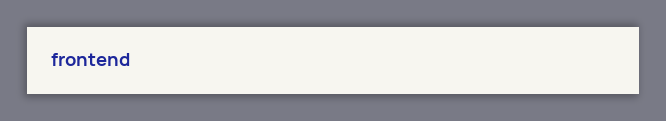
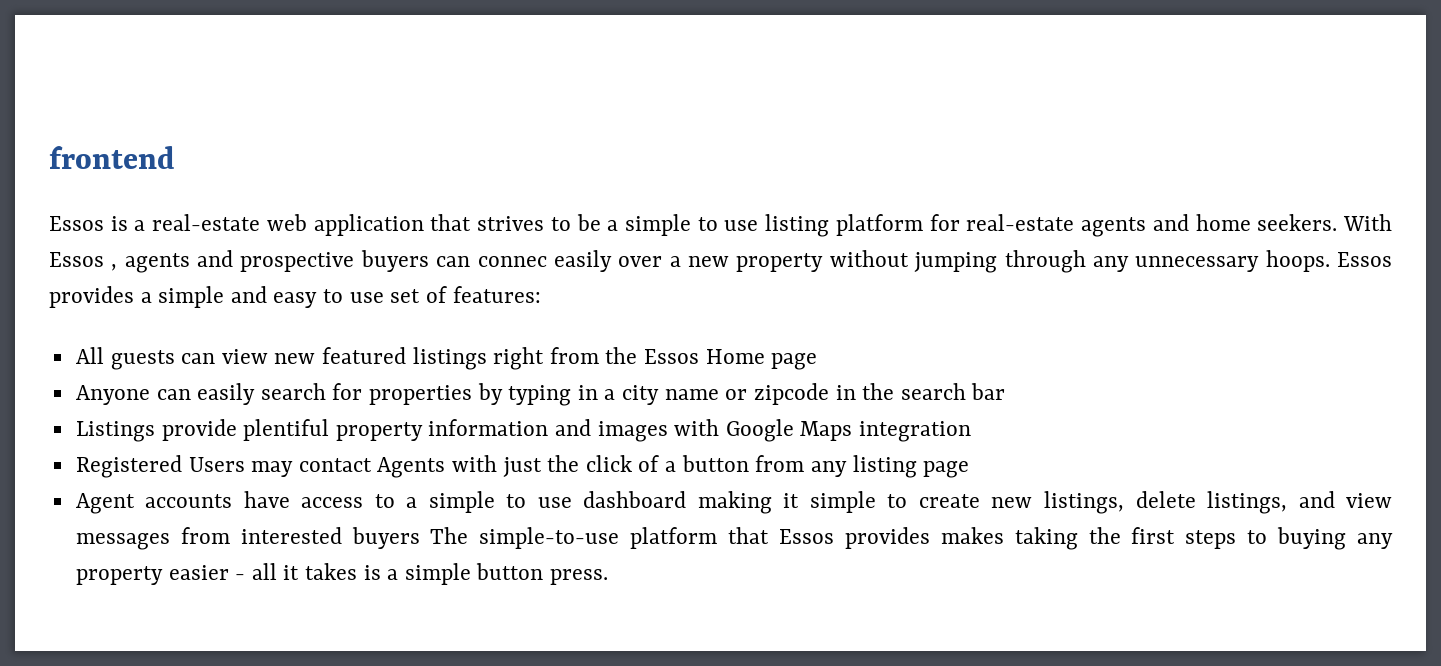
(130, 59) none -> [49,214,1393,237] [49,250,1393,273] [49,286,541,308] [75,347,818,370] [75,383,1006,406] [75,419,972,442] [75,455,970,478] [75,491,1393,514] [75,527,1394,550] [75,563,609,585] // Essos is a real-estate web application that strives to be a simple to use listing platform for real-estate agents and home seekers. With Essos , agents and prospective buyers can connec easily over a new property without jumping through any unnecessary hoops. Essos provides a simple and easy to use set of features: // All guests can view new featured listings right from the Essos Home page // Anyone can easily search for properties by typing in a city name or zipcode in the search bar // Listings provide plentiful property information and images with Google Maps integration // Registered Users may contact Agents with just the click of a button from any listing page // Agent accounts have access to a simple to use dashboard making it simple to create new listings, delete listings, and view messages from interested buyers The simple-to-use platform that Essos provides makes taking the first steps to buying any property easier - all it takes is a simple button press.

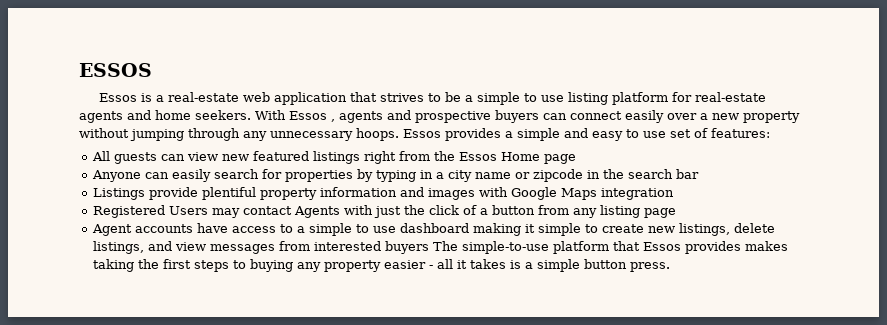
[49,146,175,169] frontend -> [79,63,152,77] ESSOS
[477,256,547,267] connec -> [570,111,622,120] connect

